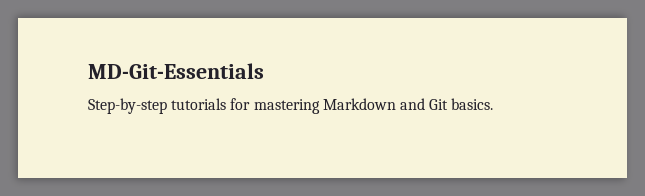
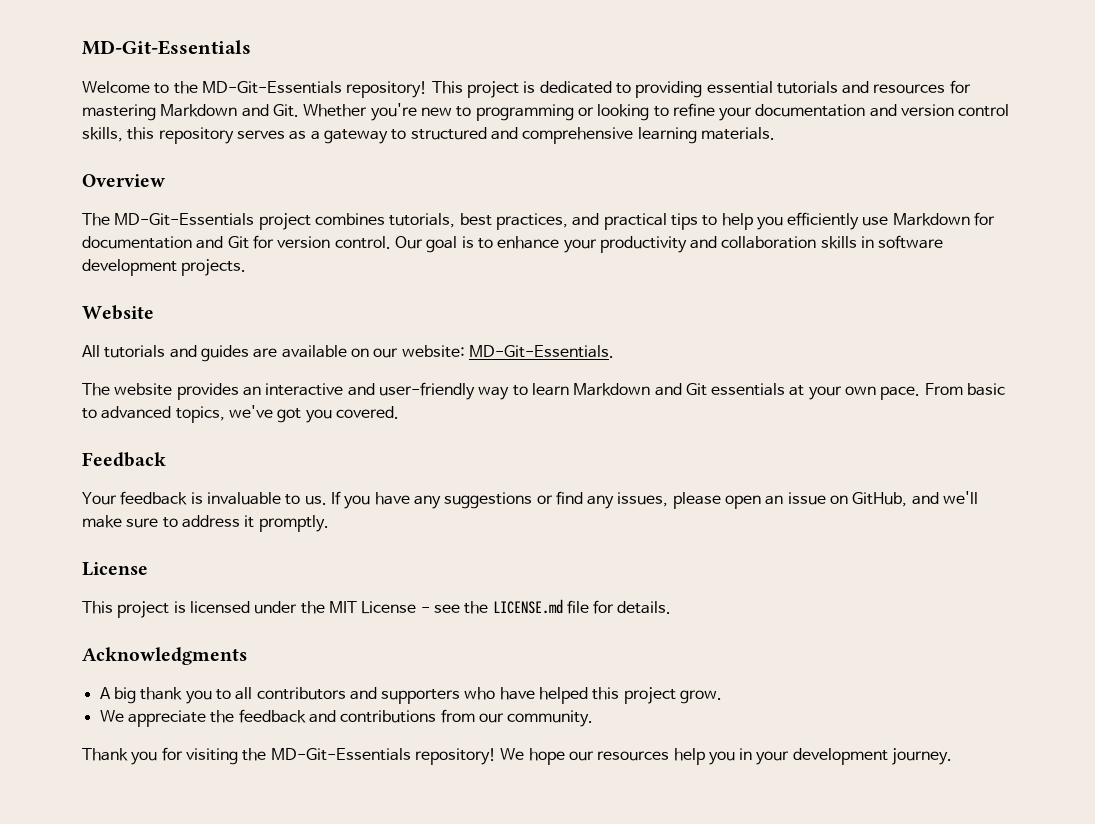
[88,98,494,114] Step-by-step tutorials for mastering Markdown and Git basics. -> [82,80,971,98] [82,103,1010,121] [82,127,775,144] [82,174,165,187] [82,212,996,230] [82,235,944,253] [82,259,247,276] [82,305,154,320] [82,345,614,362] [82,382,1006,400] [82,405,399,423] [82,452,166,467] [82,491,979,509] [82,515,329,532] [82,562,148,576] [82,599,672,618] [82,647,247,665] [99,687,723,704] [99,709,594,727] [82,747,953,765] Welcome to the MD-Git-Essentials repository! This project is dedicated to providing essential tutorials and resources for mastering Markdown and Git. Whether you're new to programming or looking to refine your documentation and version control skills, this repository serves as a gateway to structured and comprehensive learning materials. // Overview // The MD-Git-Essentials project combines tutorials, best practices, and practical tips to help you efficiently use Markdown for documentation and Git for version control. Our goal is to enhance your productivity and collaboration skills in software development projects. // Website // All tutorials and guides are available on our website: MD-Git-Essentials. // The website provides an interactive and user-friendly way to learn Markdown and Git essentials at your own pace. From basic to advanced topics, we've got you covered. // Feedback // Your feedback is invaluable to us. If you have any suggestions or find any issues, please open an issue on GitHub, and we'll make sure to address it promptly. // License // This project is licensed under the MIT License - see the LICENSE.md file for details. // Acknowledgments // A big thank you to all contributors and supporters who have helped this project grow. // We appreciate the feedback and contributions from our community. // Thank you for visiting the MD-Git-Essentials repository! We hope our resources help you in your development journey.

